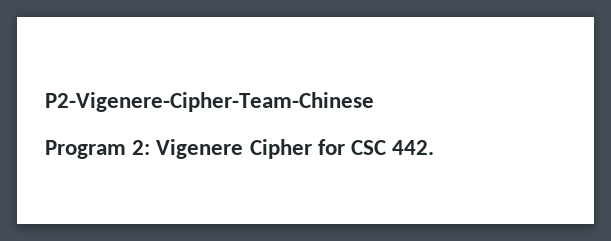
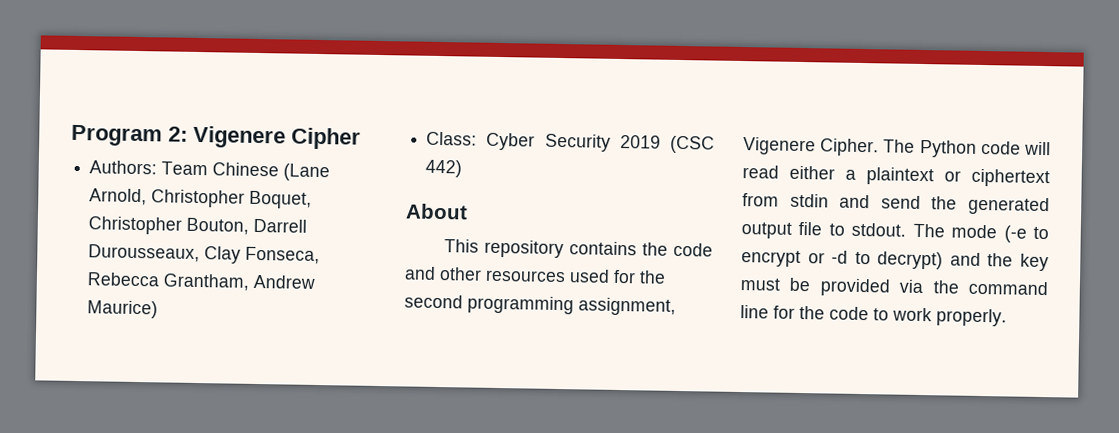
[45,92,374,112] P2-Vigenere-Cipher-Team-Chinese // -> (71, 135) none
[317,139,435,155] for CSC 442. -> [89,160,331,182] [89,188,313,209] [88,216,308,235] [88,244,321,265] [87,272,316,291] [87,300,159,319] [426,131,715,154] [425,159,463,178] [405,203,468,220] [444,239,713,259] [404,266,666,284] [404,294,676,316] [743,137,1051,158] [742,165,1050,188] [742,193,1050,216] [741,221,1049,243] [741,250,1049,272] [740,277,1048,297] [740,305,1007,327] // Authors: Team Chinese (Lane Arnold, Christopher Boquet, Christopher Bouton, Darrell Durousseaux, Clay Fonseca, Rebecca Grantham, Andrew Maurice) // Class: Cyber Security 2019 (CSC 442) // About // This repository contains the code and other resources used for the second programming assignment, Vigenere Cipher. The Python code will read either a plaintext or ciphertext from stdin and send the generated output file to stdout. The mode (-e to encrypt or -d to decrypt) and the key must be provided via the command line for the code to work properly.

